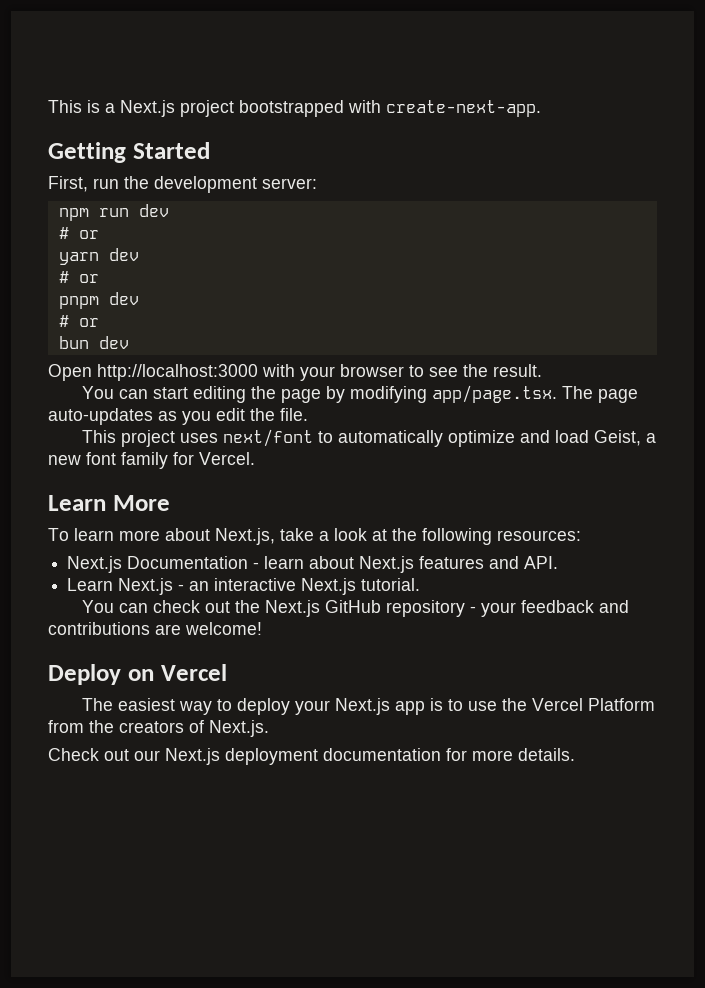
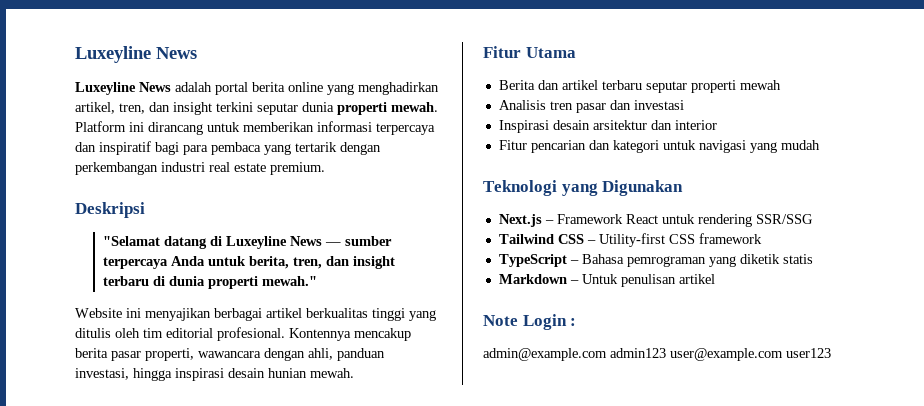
[48,100,541,117] [48,142,210,163] [48,176,317,193] [58,204,169,221] [58,227,99,239] [58,248,139,265] [58,271,99,283] [58,292,139,309] [58,315,99,327] [58,336,129,349] [48,364,542,381] [81,385,638,403] [48,408,308,425] [81,429,656,447] [48,452,255,469] [48,495,170,511] [48,528,581,545] [67,556,559,573] [67,578,421,595] [81,600,629,617] [48,622,262,635] [48,664,227,685] [81,698,655,715] [48,720,269,737] [48,748,575,765] This is a Next.js project bootstrapped with create-next-app. // Getting Started // First, run the development server: // npm run dev // # or // yarn dev // # or // pnpm dev // # or // bun dev // Open http://localhost:3000 with your browser to see the result. // You can start editing the page by modifying app/page.tsx. The page auto-updates as you edit the file. // This project uses next/font to automatically optimize and load Geist, a new font family for Vercel. // Learn More // To learn more about Next.js, take a look at the following resources: // Next.js Documentation - learn about Next.js features and API. // Learn Next.js - an interactive Next.js tutorial. // You can check out the Next.js GitHub repository - your feedback and contributions are welcome! // Deploy on Vercel // The easiest way to deploy your Next.js app is to use the Vercel Platform from the creators of Next.js. // Check out our Next.js deployment documentation for more details. -> [75,46,197,63] [75,82,439,95] [75,102,438,115] [75,121,435,135] [75,141,381,155] [75,162,325,175] [75,202,145,218] [103,236,393,249] [103,256,396,269] [103,276,318,289] [75,308,436,321] [75,327,411,341] [75,348,385,361] [75,368,354,381] [483,46,576,58] [498,80,781,93] [498,100,684,113] [498,120,717,133] [498,140,820,153] [483,180,684,196] [498,214,813,227] [498,233,762,247] [498,254,813,267] [498,274,715,287] [483,314,577,330] [483,348,831,361] Luxeyline News // Luxeyline News adalah portal berita online yang menghadirkan artikel, tren, dan insight terkini seputar dunia properti mewah. Platform ini dirancang untuk memberikan informasi terpercaya dan inspiratif bagi para pembaca yang tertarik dengan perkembangan industri real estate premium. // Deskripsi // "Selamat datang di Luxeyline News — sumber terpercaya Anda untuk berita, tren, dan insight terbaru di dunia properti mewah." // Website ini menyajikan berbagai artikel berkualitas tinggi yang ditulis oleh tim editorial profesional. Kontennya mencakup berita pasar properti, wawancara dengan ahli, panduan investasi, hingga inspirasi desain hunian mewah. // Fitur Utama // Berita dan artikel terbaru seputar properti mewah // Analisis tren pasar dan investasi // Inspirasi desain arsitektur dan interior // Fitur pencarian dan kategori untuk navigasi yang mudah // Teknologi yang Digunakan // Next.js – Framework React untuk rendering SSR/SSG // Tailwind CSS – Utility-first CSS framework // TypeScript – Bahasa pemrograman yang diketik statis // Markdown – Untuk penulisan artikel // Note Login : // admin@example.com admin123 user@example.com user123

